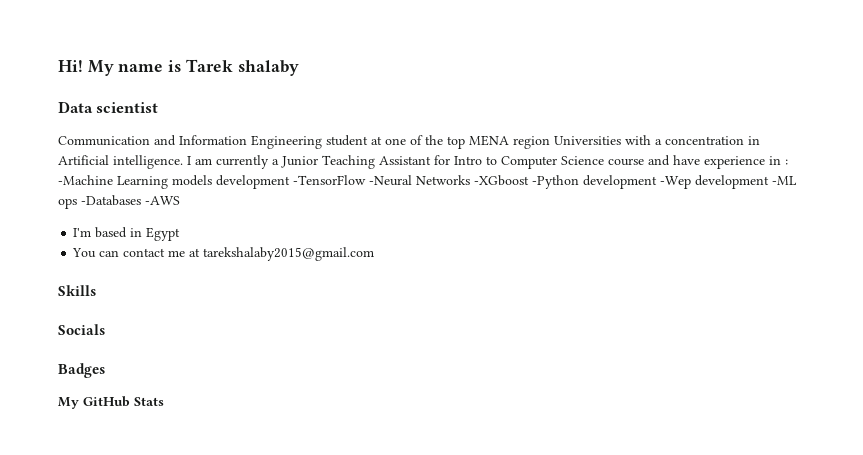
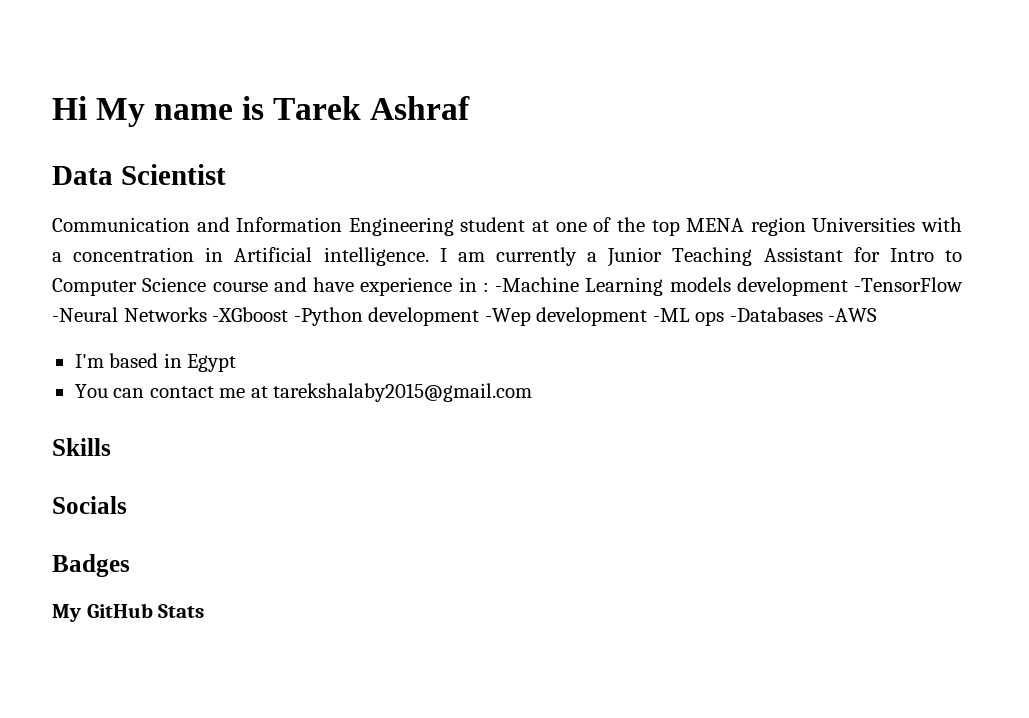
[58,60,83,72] Hi! -> [52,96,87,120] Hi
[237,60,299,76] shalaby -> [370,96,471,120] Ashraf
[96,102,159,113] scientist -> [120,164,226,185] Scientist

